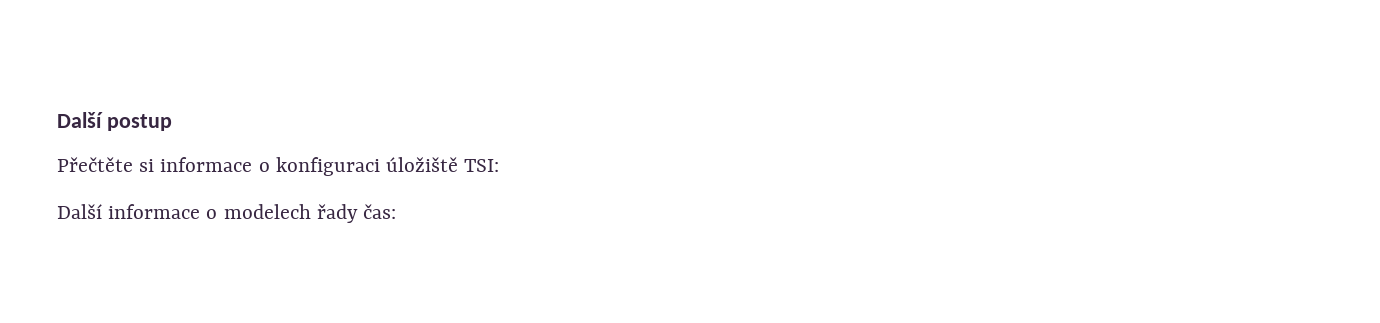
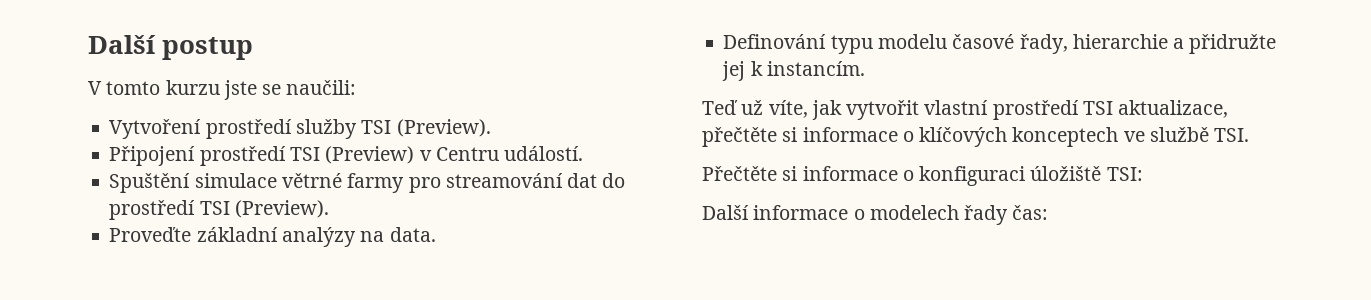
(172, 122) none -> [88,80,357,100] [109,119,491,139] [109,146,584,166] [109,173,626,193] [109,200,329,220] [109,227,436,247] [723,34,1277,54] [722,61,865,81] [702,100,1229,120] [702,127,1250,147] // V tomto kurzu jste se naučili: // Vytvoření prostředí služby TSI (Preview). // Připojení prostředí TSI (Preview) v Centru událostí. // Spuštění simulace větrné farmy pro streamování dat do prostředí TSI (Preview). // Proveďte základní analýzy na data. // Definování typu modelu časové řady, hierarchie a přidružte jej k instancím. // Teď už víte, jak vytvořit vlastní prostředí TSI aktualizace, přečtěte si informace o klíčových konceptech ve službě TSI.

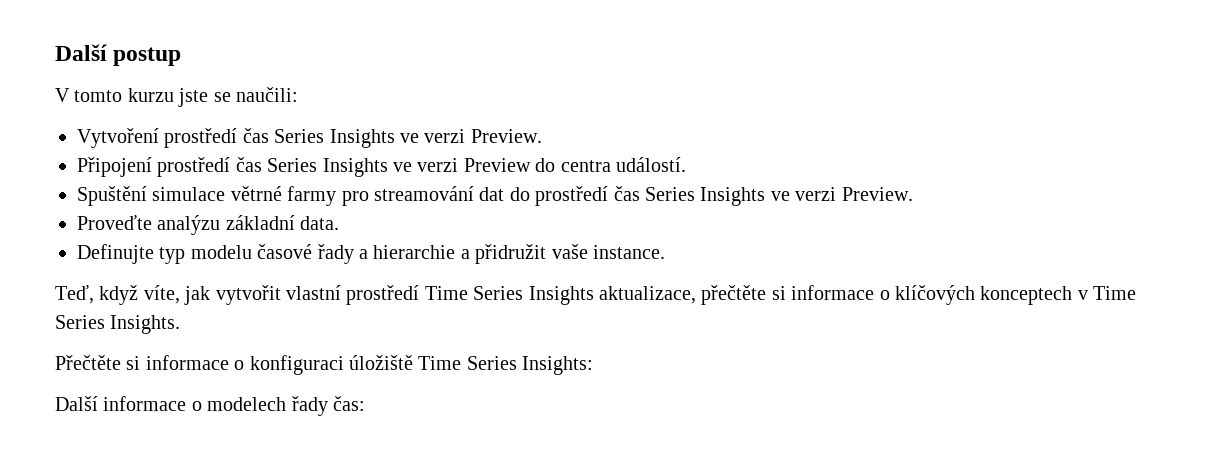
[295,119,491,139] [109,146,499,166] služby TSI (Preview). // Připojení prostředí TSI (Preview) v Centru -> [242,128,542,148] [77,157,611,177] čas Series Insights ve verzi Preview. // Připojení prostředí čas Series Insights ve verzi Preview do centra
[199,200,329,218] [109,227,436,247] [723,34,1277,54] [722,61,865,81] [702,100,764,115] TSI (Preview). // Proveďte základní analýzy na data. // Definování typu modelu časové řady, hierarchie a přidružte jej k instancím. // Teď už -> [613,186,913,206] [77,215,340,235] [77,244,665,264] [55,285,139,305] čas Series Insights ve verzi Preview. // Proveďte analýzu základní data. // Definujte typ modelu časové řady a hierarchie a přidružit vaše instance. // Teď, když
[1082,101,1113,115] TSI -> [424,286,594,305] Time Series Insights
[1123,127,1250,142] ve službě TSI. -> [1077,286,1137,300] [55,315,181,334] v Time Series Insights.
[1106,167,1143,181] TSI: -> [418,356,594,375] Time Series Insights:

